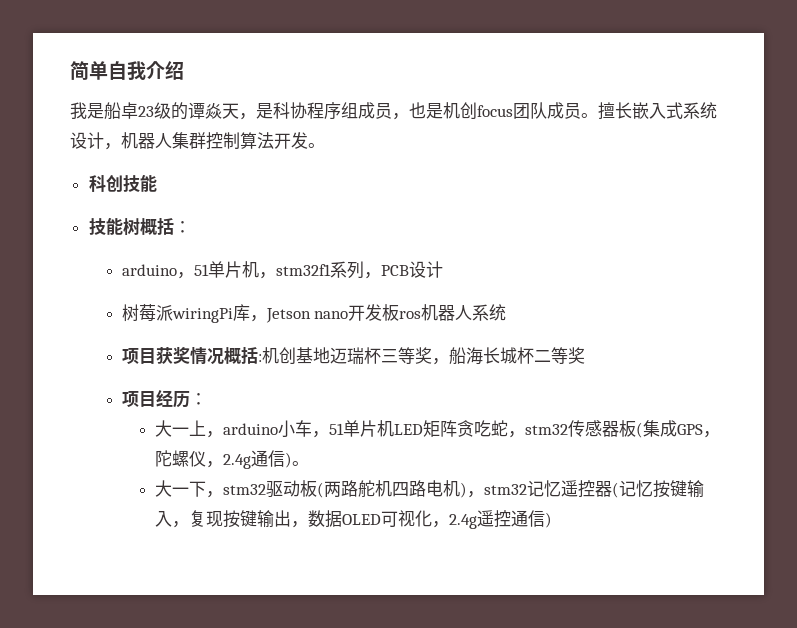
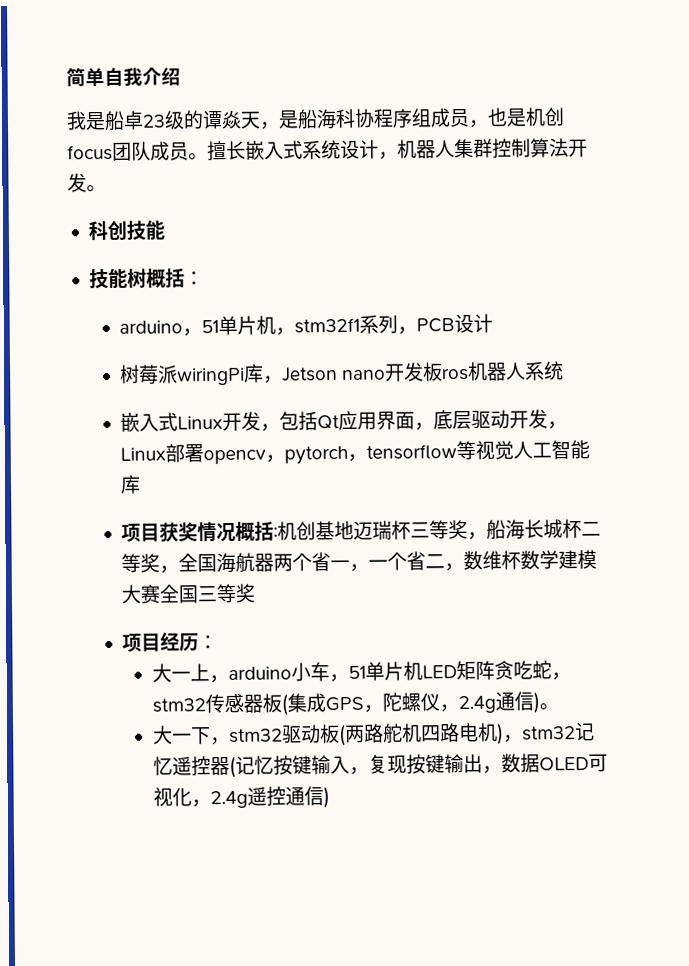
(273, 111) none -> [297,109,337,130] 船海
(507, 312) none -> [119,409,567,432] [119,439,590,465] [119,474,141,494] // 嵌入式Linux开发，包括Qt应用界面，底层驱动开发，Linux部署opencv，pytorch，tensorflow等视觉人工智能库
(585, 355) none -> [158,549,597,574] [120,583,256,604] ，全国海航器两个省一，一个省二，数维杯数学建模大赛全国三等奖

